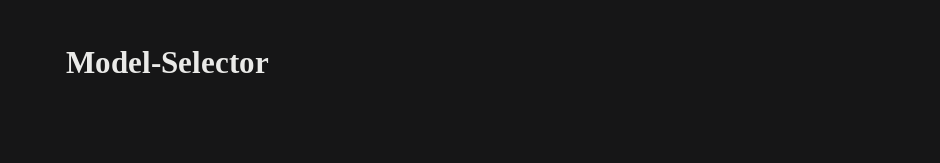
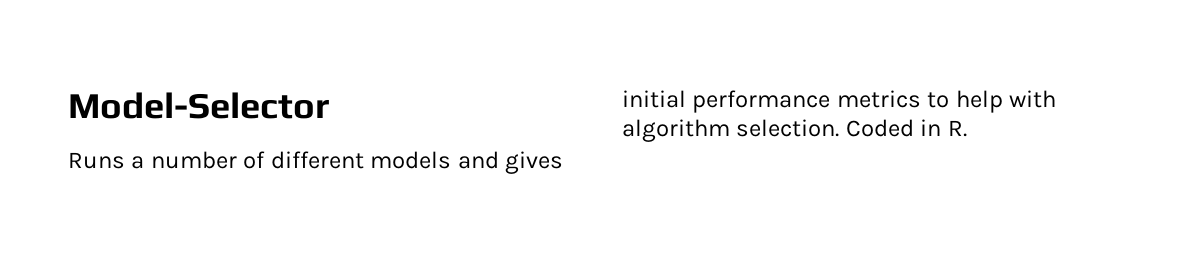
(269, 62) none -> [68,151,564,174] [622,90,1057,113] [622,119,967,142] // Runs a number of different models and gives initial performance metrics to help with algorithm selection. Coded in R.

